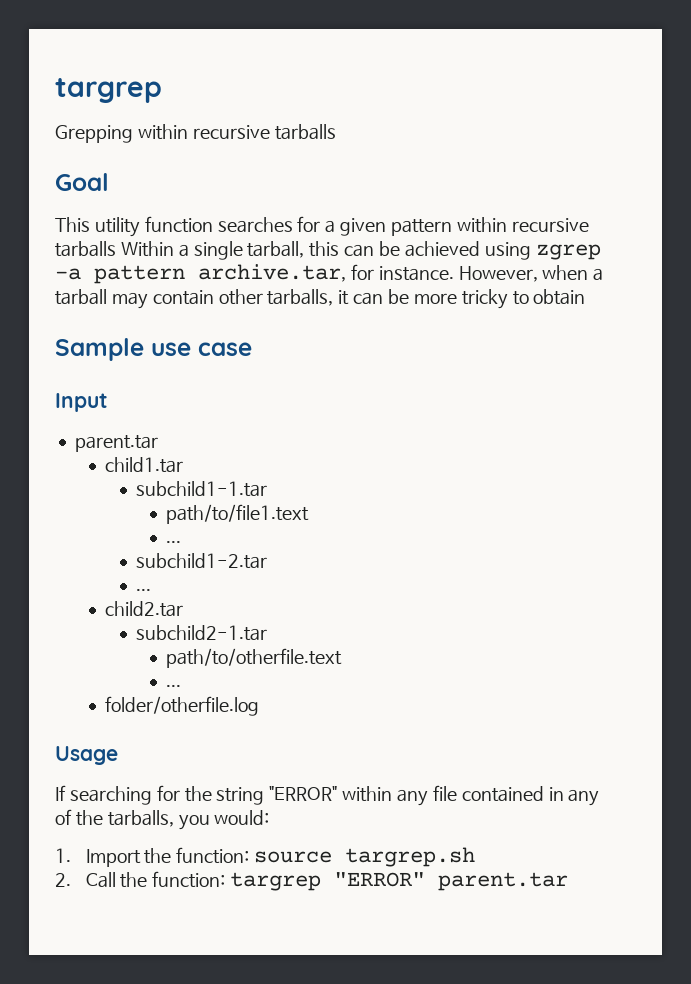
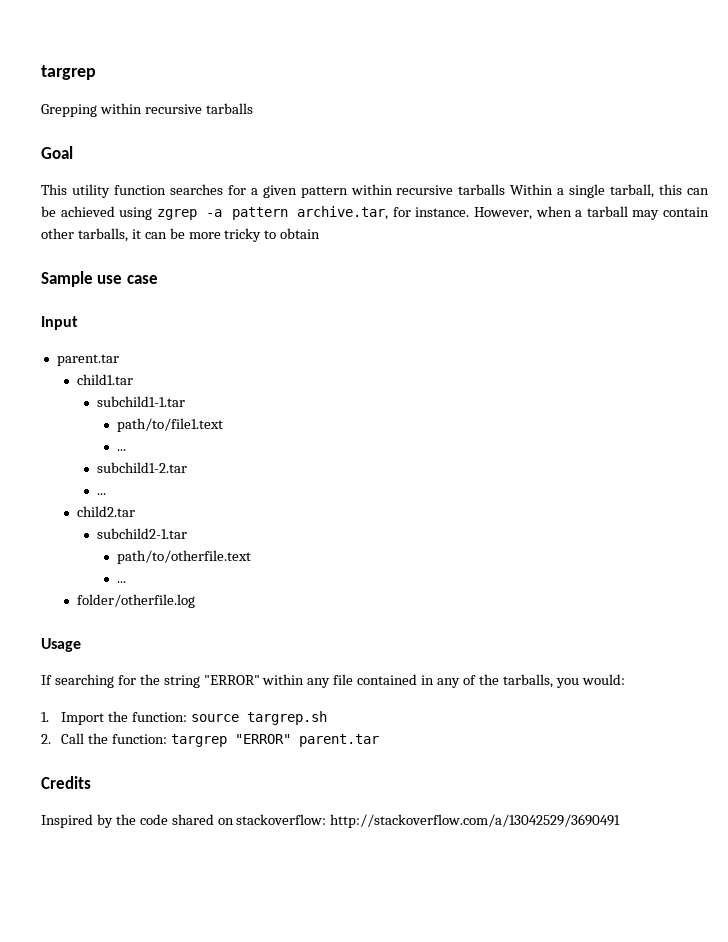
(569, 881) none -> [41,776,91,789] [41,814,621,828] // Credits // Inspired by the code shared on stackoverflow: http://stackoverflow.com/a/13042529/3690491

